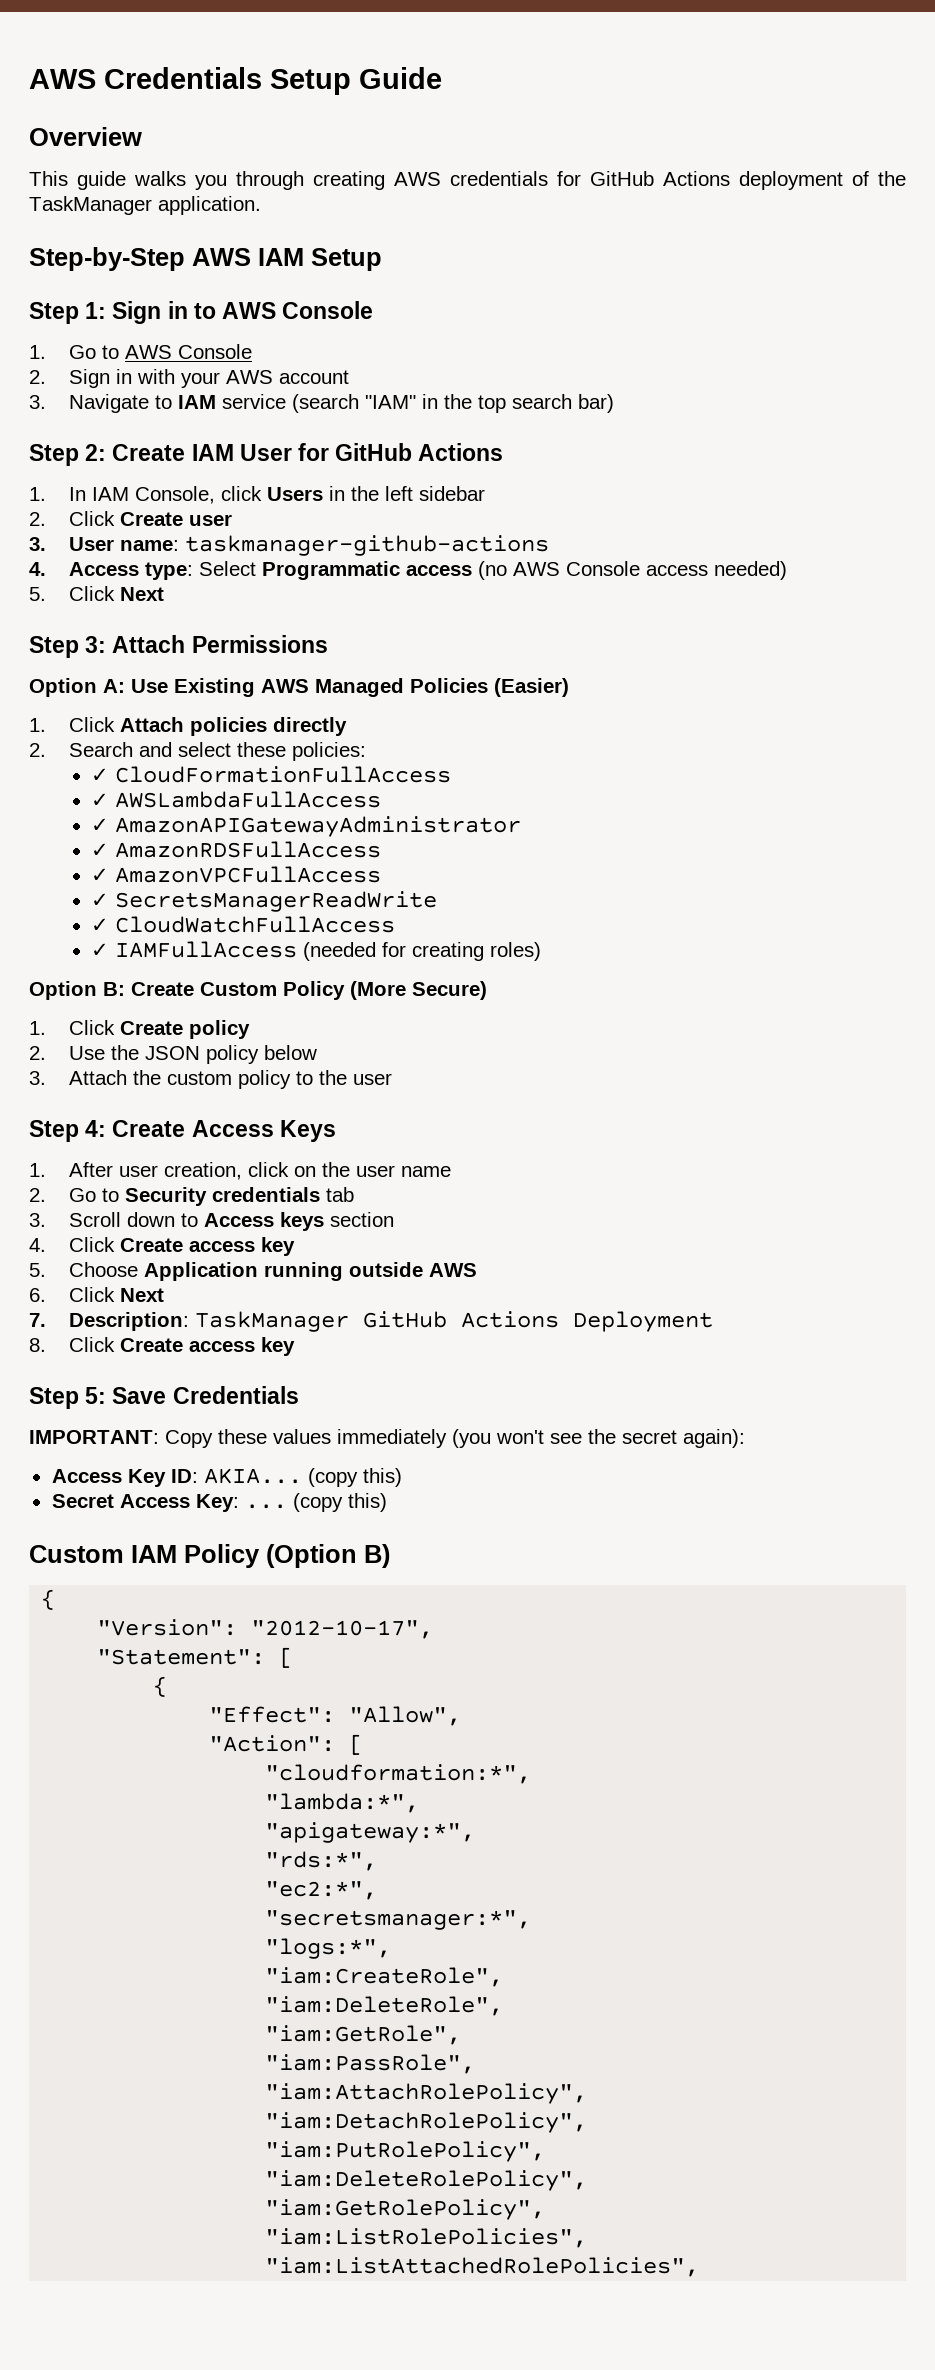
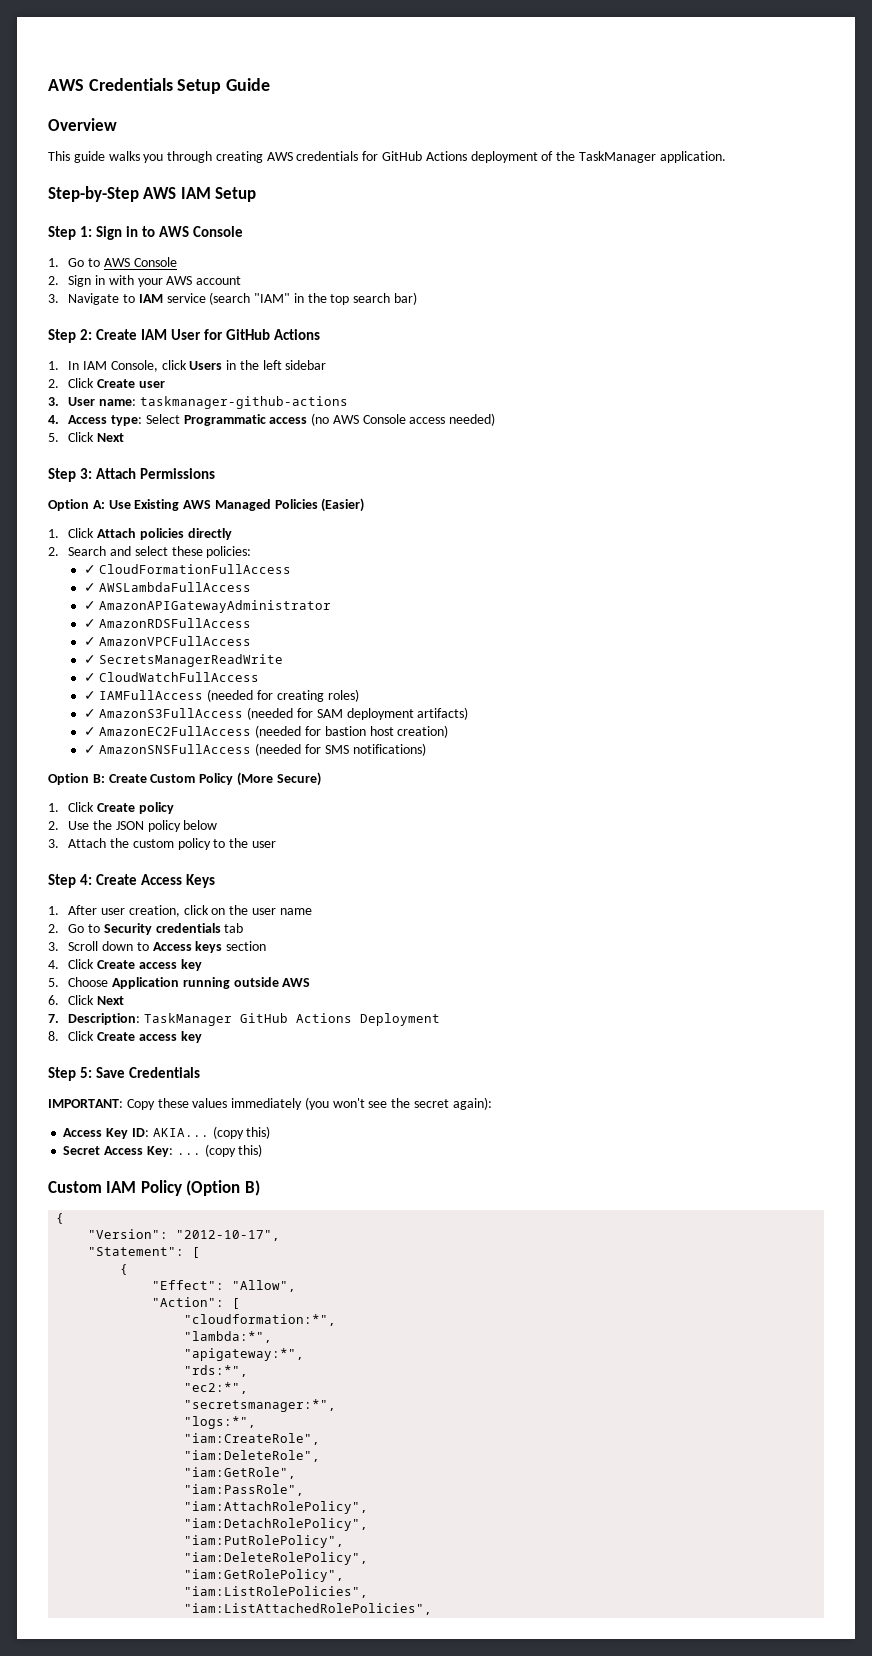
(542, 951) none -> [83,707,469,720] [83,725,449,738] [83,743,426,756] // ✓ AmazonS3FullAccess (needed for SAM deployment artifacts) // ✓ AmazonEC2FullAccess (needed for bastion host creation) // ✓ AmazonSNSFullAccess (needed for SMS notifications)

